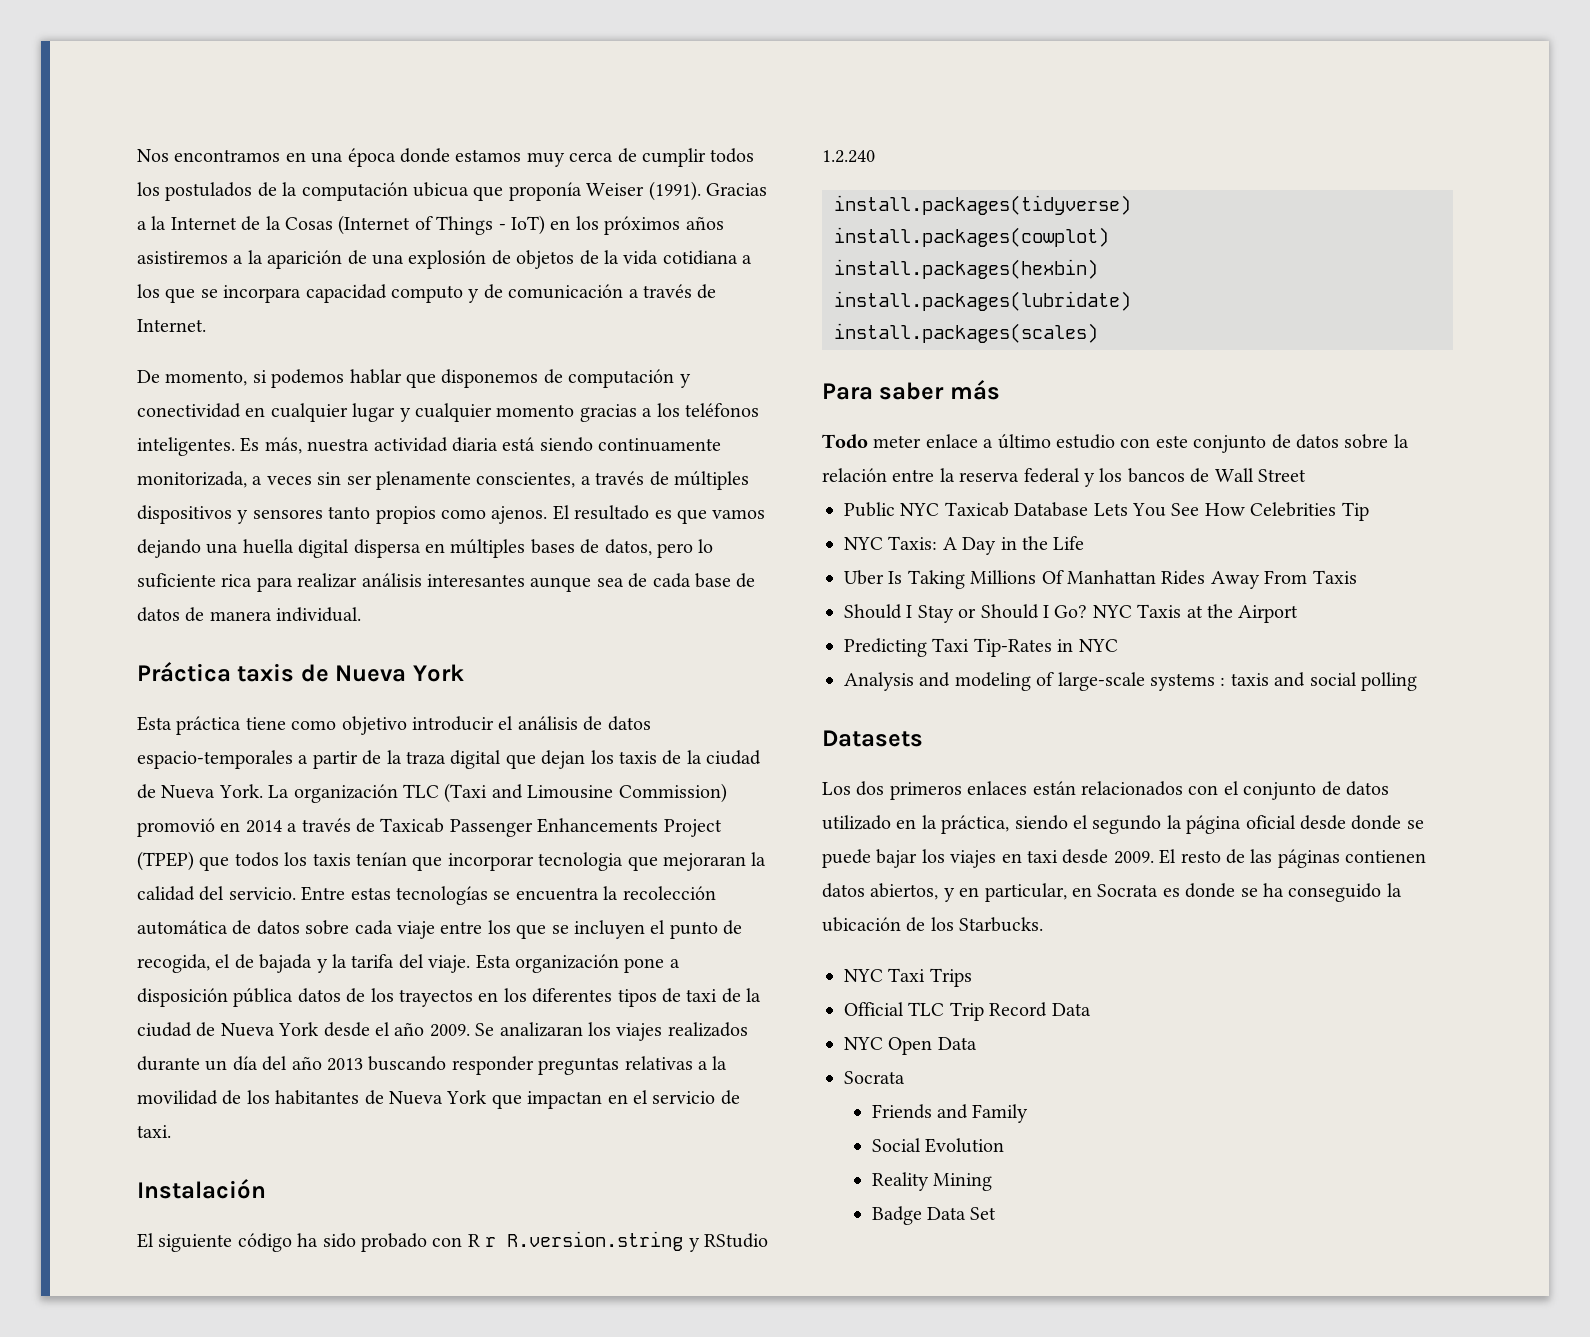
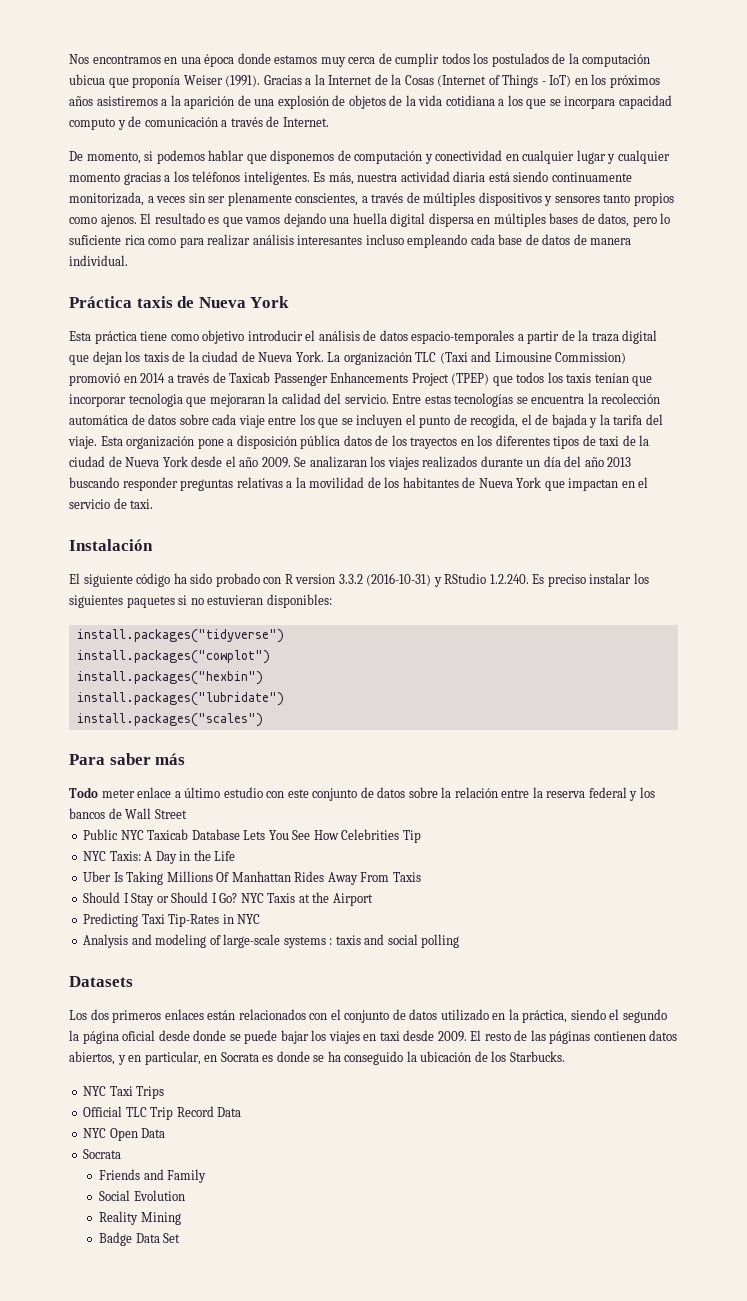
(253, 580) none -> [148,238,177,245] como
[530,573,648,592] aunque sea de -> [365,234,468,248] incluso empleando
[485,1231,768,1252] [822,150,875,163] [834,195,1131,215] [834,227,1109,247] [834,259,1098,279] [834,291,1131,311] [834,323,1098,343] r R.version.string y RStudio 1.2.240 // install.packages(tidyverse) // install.packages(cowplot) // install.packages(hexbin) // install.packages(lubridate) // install.packages(scales) -> [295,573,649,587] [69,594,332,608] [76,629,284,643] [76,650,270,664] [76,671,263,685] [76,692,284,706] [76,713,263,727] version 3.3.2 (2016-10-31) y RStudio 1.2.240. Es preciso instalar los siguientes paquetes si no estuvieran disponibles: // install.packages("tidyverse") // install.packages("cowplot") // install.packages("hexbin") // install.packages("lubridate") // install.packages("scales")

